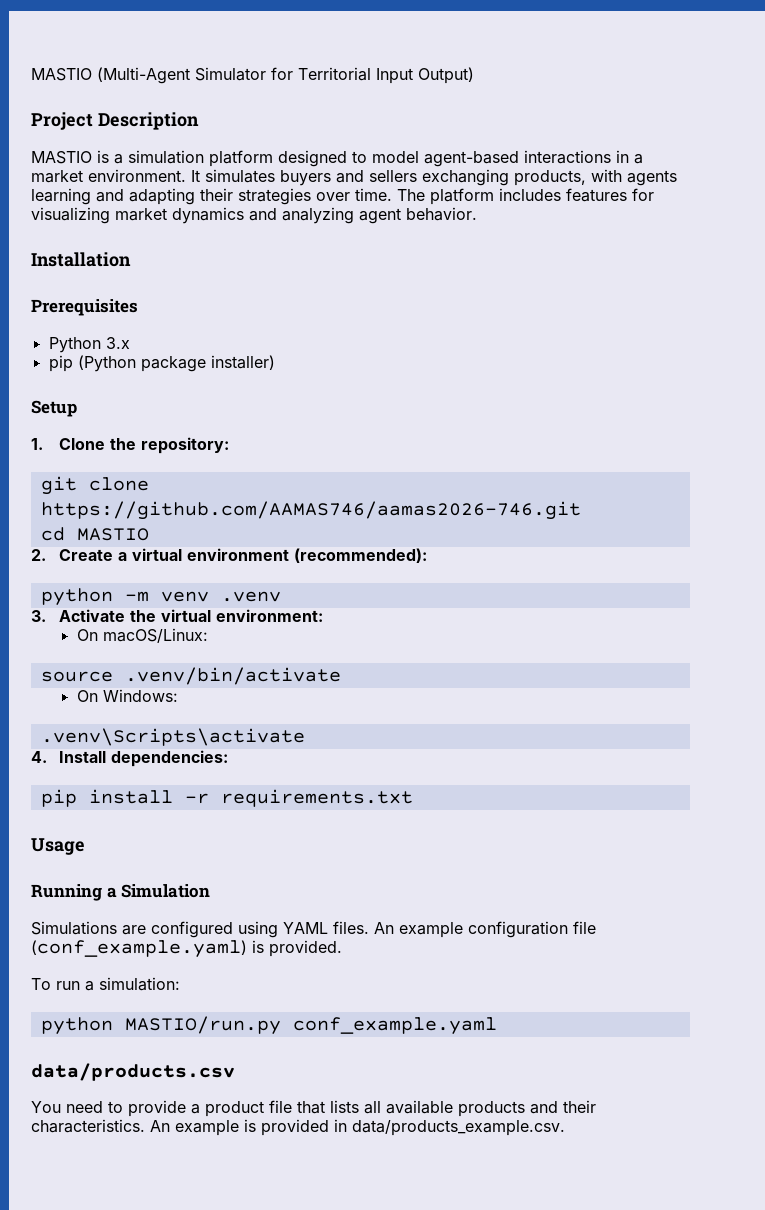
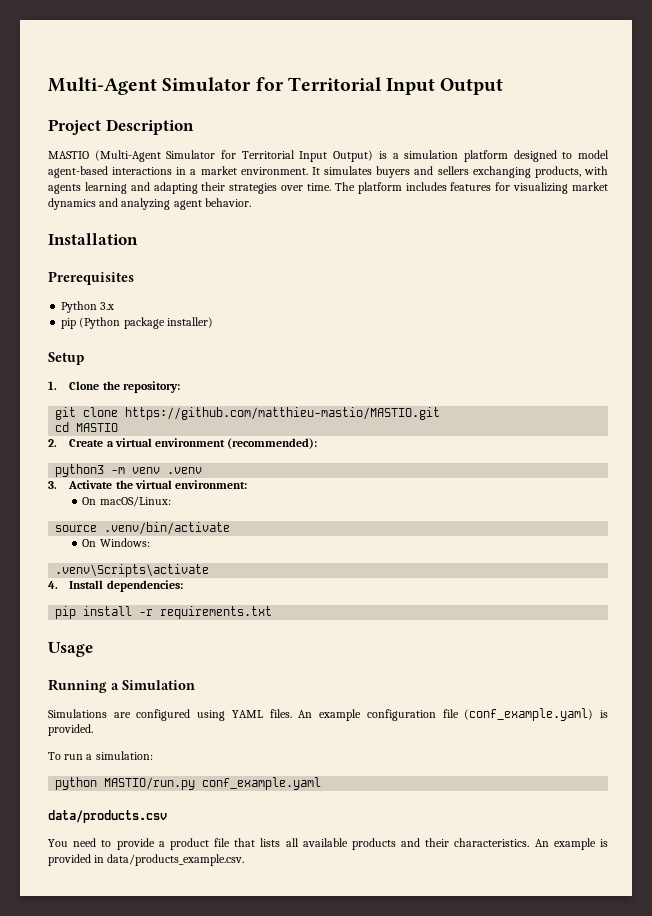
(31, 74) none -> [48,77,504,95] [48,119,194,135] Multi-Agent Simulator for Territorial Input Output // Project Description //
[31,112,199,130] [31,151,92,164] // Project Description // MASTIO -> (374, 156) none
[40,501,581,520] https://github.com/AAMAS746/aamas2026-746.git -> [125,407,441,420] https://github.com/matthieu-mastio/MASTIO.git
[40,588,113,606] python -> [55,464,105,477] python3

